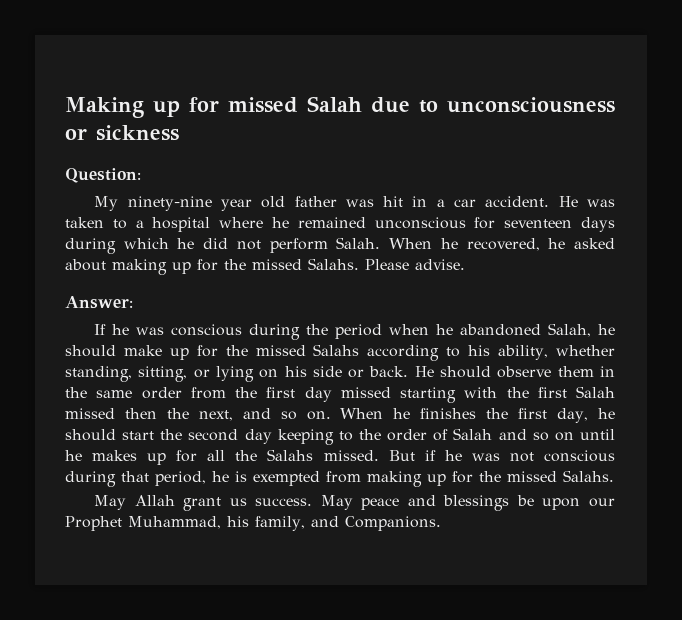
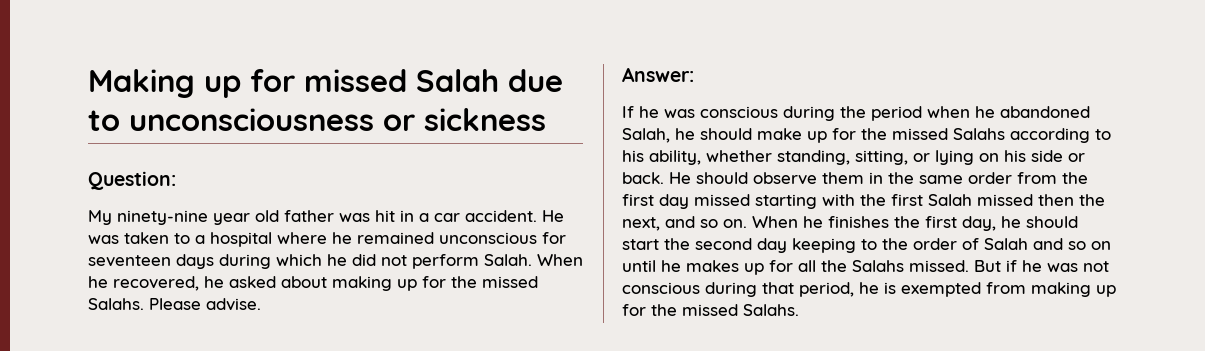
[94,495,616,511] [65,516,441,531] // May Allah grant us success. May peace and blessings be upon our Prophet Muhammad, his family, and Companions. -> (799, 310) none

